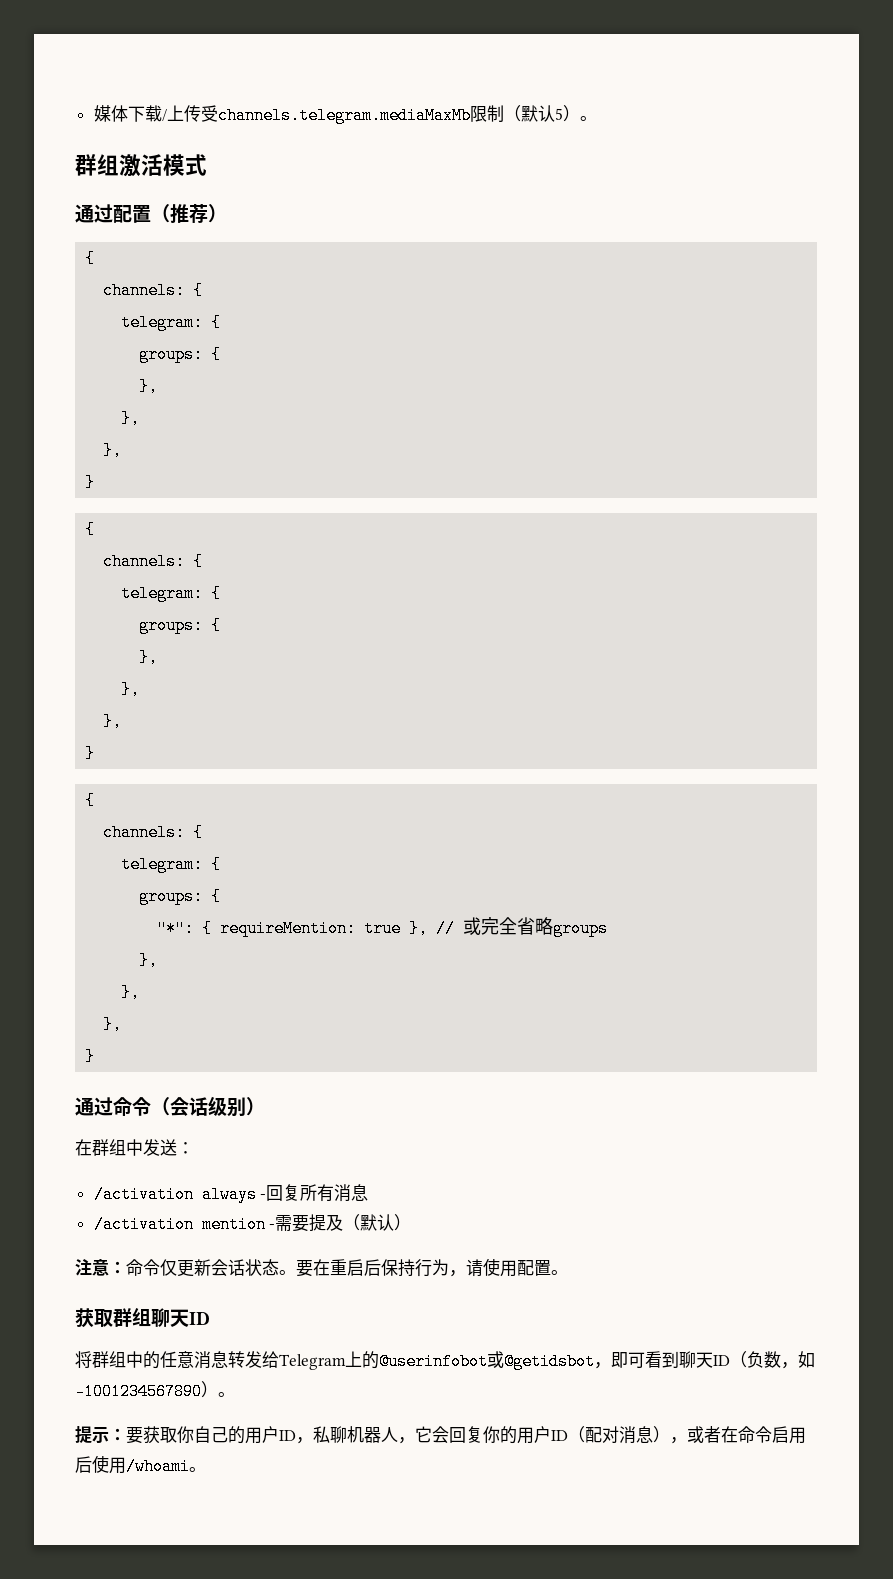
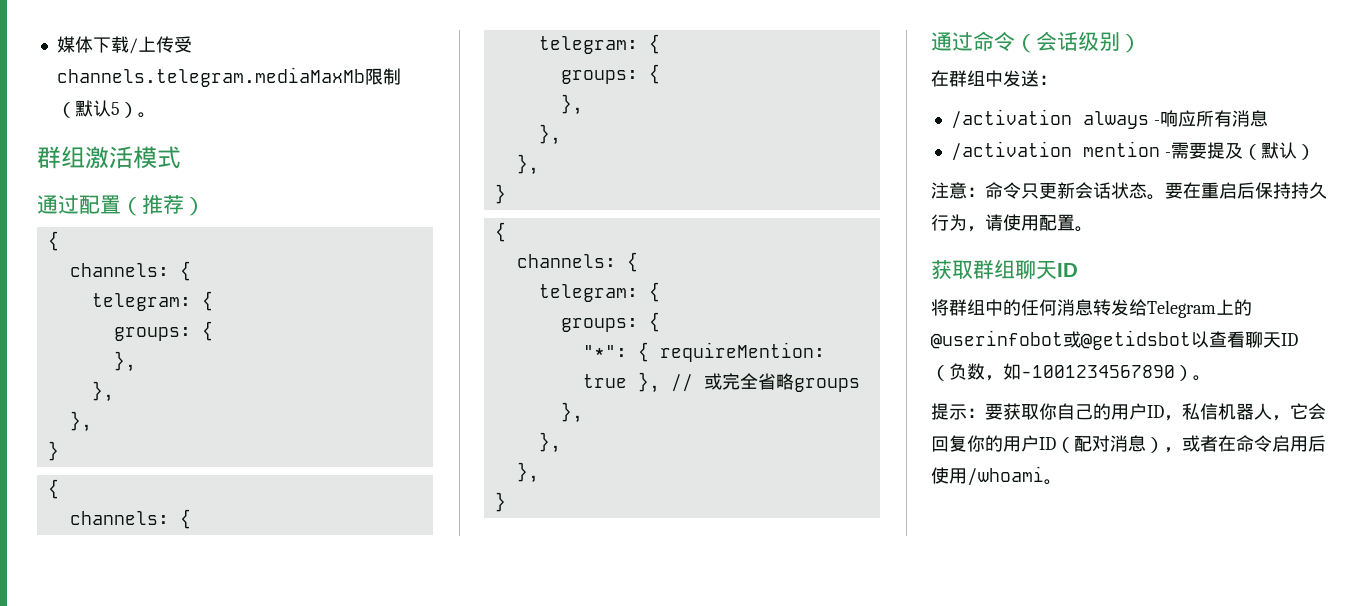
[266,1184,301,1201] 回复 -> [1159,110,1196,127] 响应
[160,1259,177,1276] 仅 -> [1021,183,1039,199] 只
(415, 1268) none -> [1291,182,1327,199] 持久
[177,1351,194,1368] 意 -> [1039,299,1057,316] 何
[594,1351,679,1369] ，即可看到 -> [1191,331,1245,348] 以查看
[330,1426,347,1443] 聊 -> [1200,403,1218,420] 信

